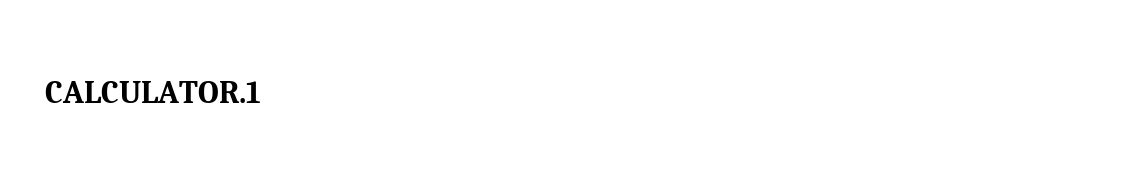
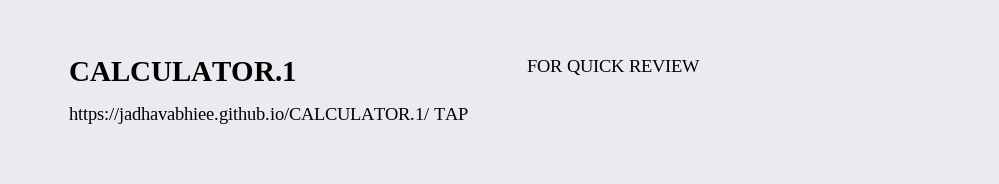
(261, 92) none -> [69,107,468,124] [527,60,700,75] // https://jadhavabhiee.github.io/CALCULATOR.1/ TAP FOR QUICK REVIEW

